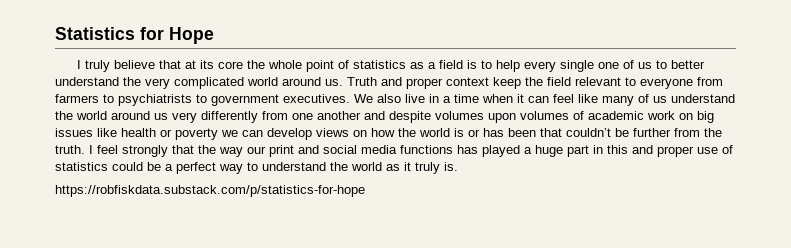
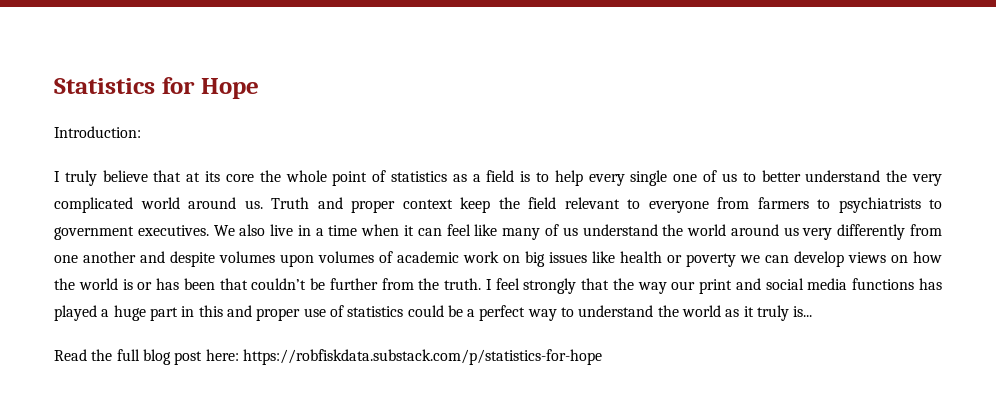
(214, 35) none -> [54,126,141,138] // Introduction:
[444,162,458,171] is. // -> [793,306,813,317] [54,349,239,365] is... // Read the full blog post here:

